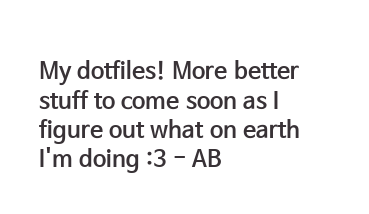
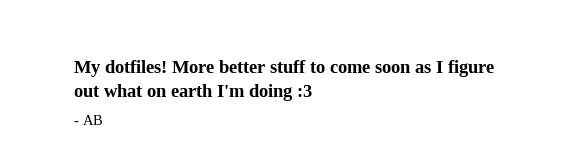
(167, 158) none -> (312, 91) //

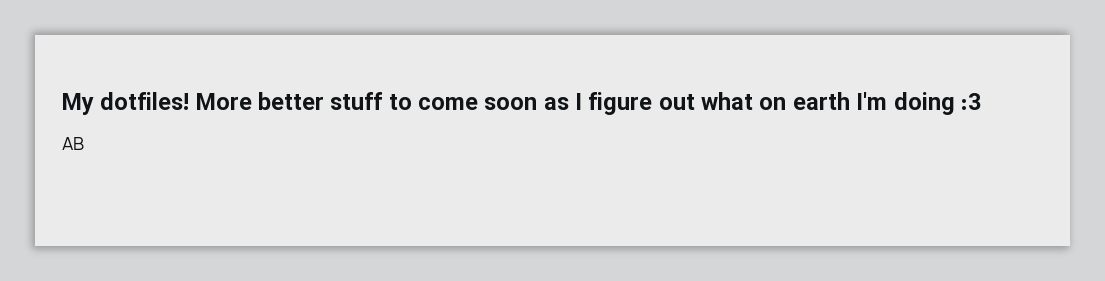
[74,121,79,125] - -> (981, 101) none

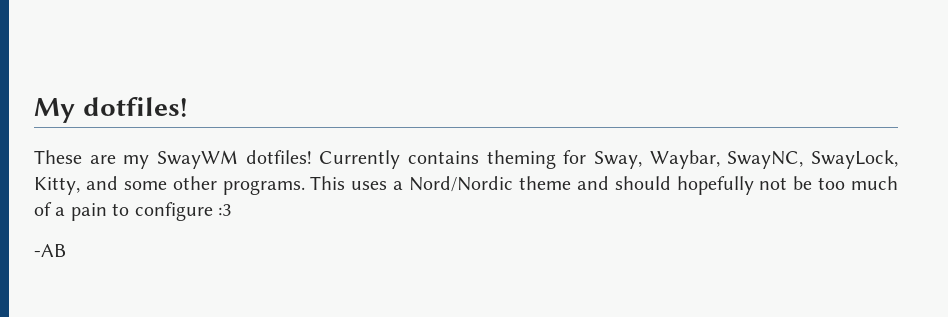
[195,92,955,115] More better stuff to come soon as I figure out what on earth I'm doing -> [34,150,898,169] [34,176,898,195] [34,202,213,221] // These are my SwayWM dotfiles! Currently contains theming for Sway, Waybar, SwayNC, SwayLock, Kitty, and some other programs. This uses a Nord/Nordic theme and should hopefully not be too much of a pain to configure
[62,137,84,150] AB -> [34,244,66,257] -AB

